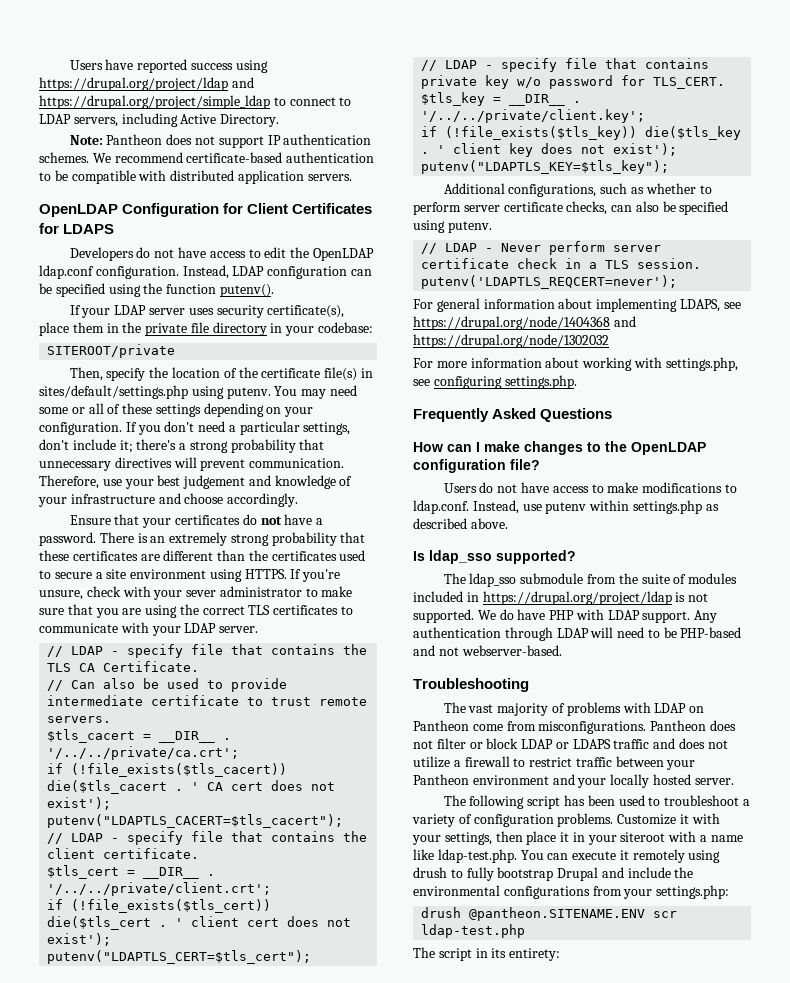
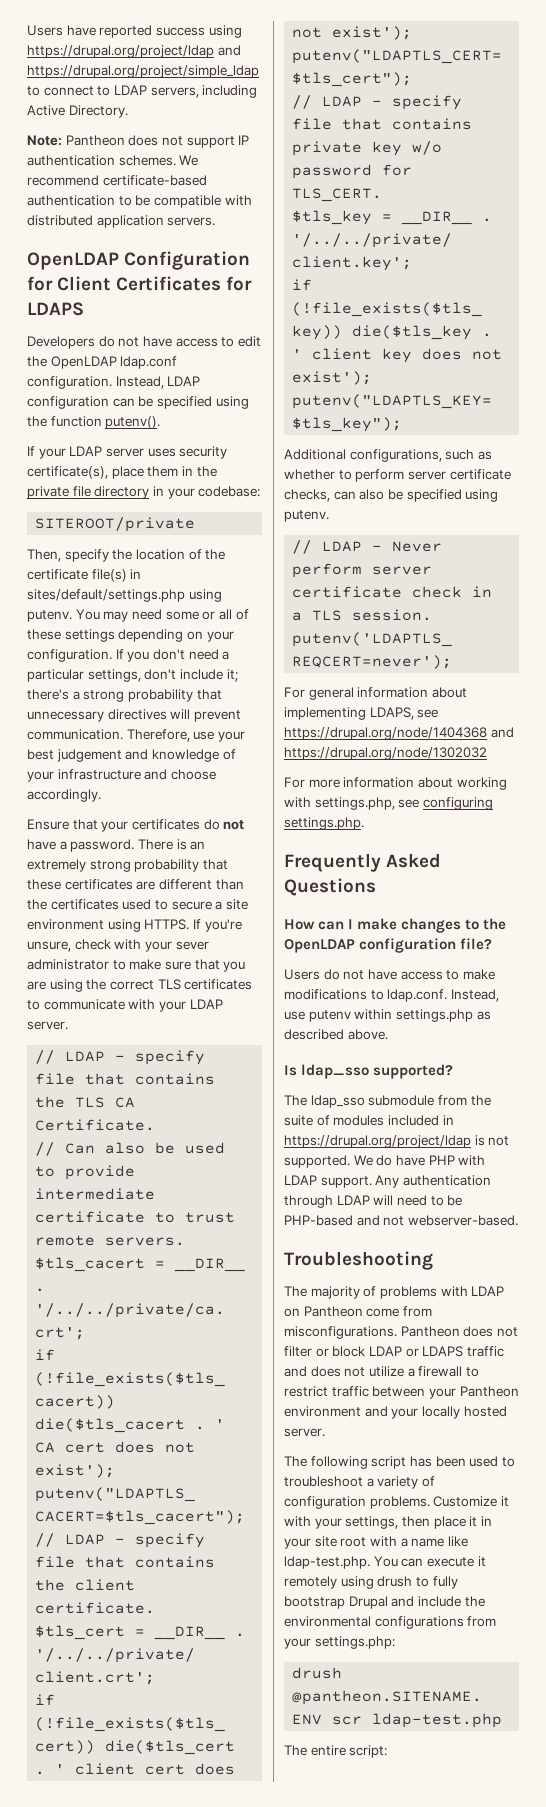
[468,704,494,713] vast -> (307, 1291) none
[620,832,666,842] siteroot -> [314,1536,367,1547] site root
[438,948,561,961] script in its entirety: -> [310,1745,388,1758] entire script:

